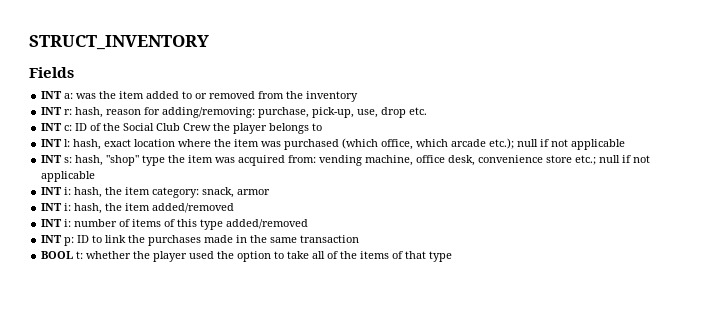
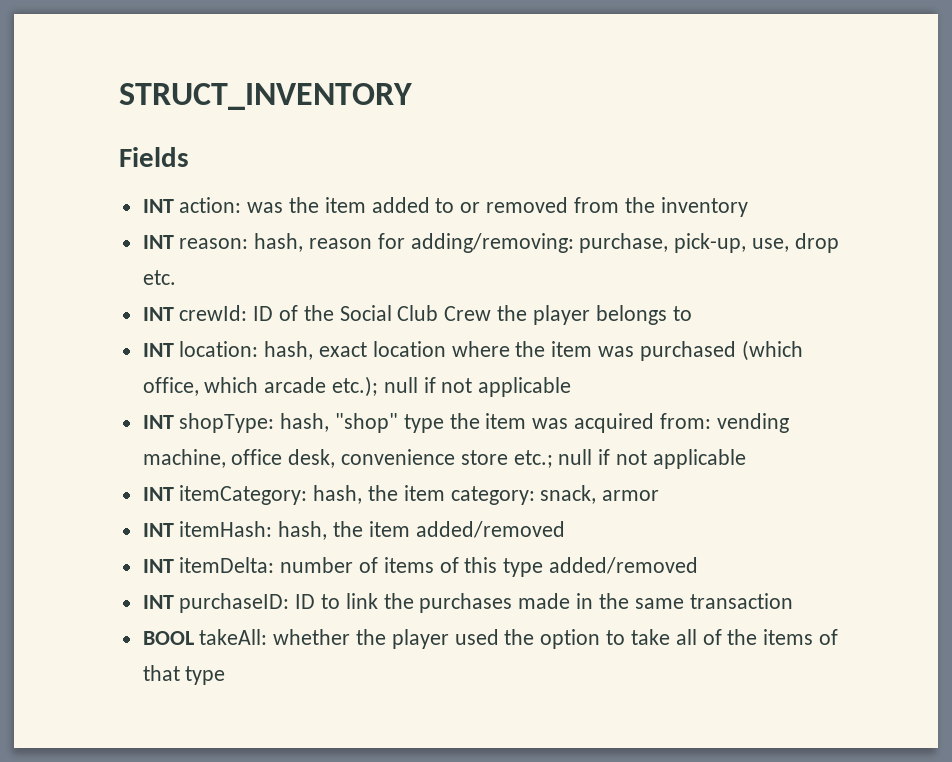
[64,93,74,99] a: -> [179,197,242,213] action:
[64,109,73,115] r: -> [179,238,249,249] reason:
[64,125,73,131] c: -> [179,305,248,321] crewId:
[64,139,71,147] l: -> [179,341,259,357] location:
[64,157,73,163] s: -> [179,413,275,433] shopType:
[64,187,72,195] i: -> [179,485,308,505] itemCategory:
[64,203,72,211] i: -> [179,521,273,537] itemHash:
[64,219,72,227] i: -> [179,557,275,573] itemDelta:
[64,237,75,246] p: -> [179,593,290,613] purchaseID:
[76,251,84,259] t: -> [199,629,268,645] takeAll:

